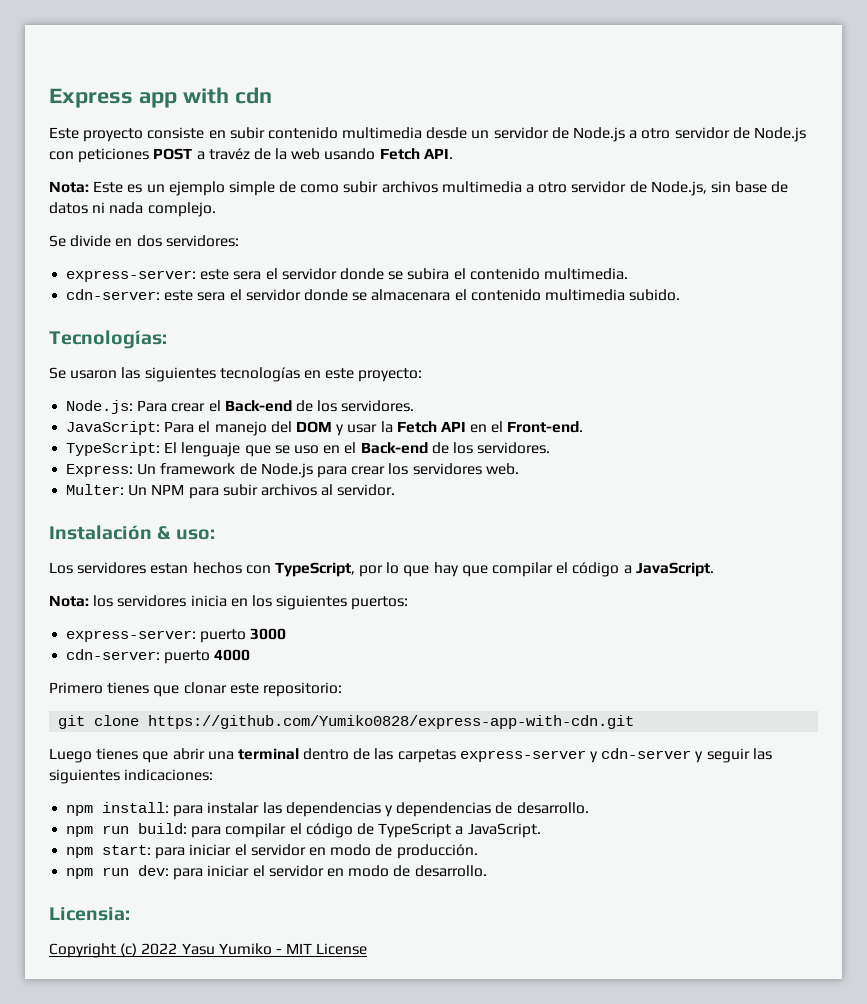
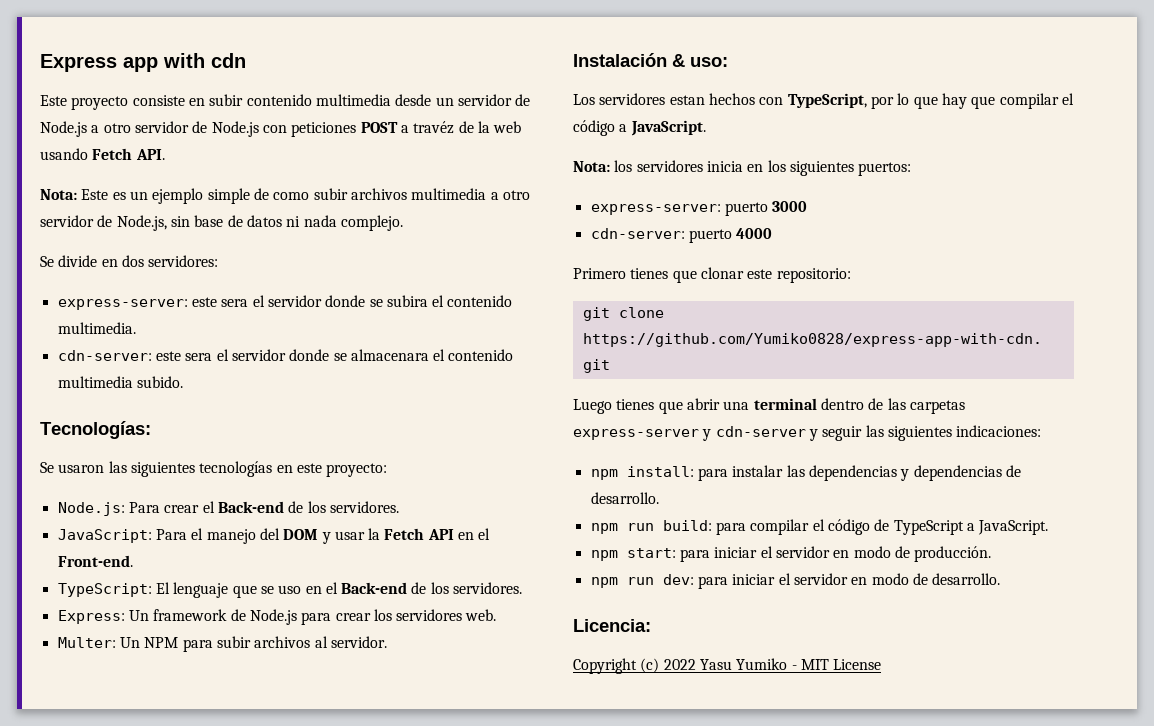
[49,907,130,921] Licensia: -> [573,619,651,632] Licencia:

